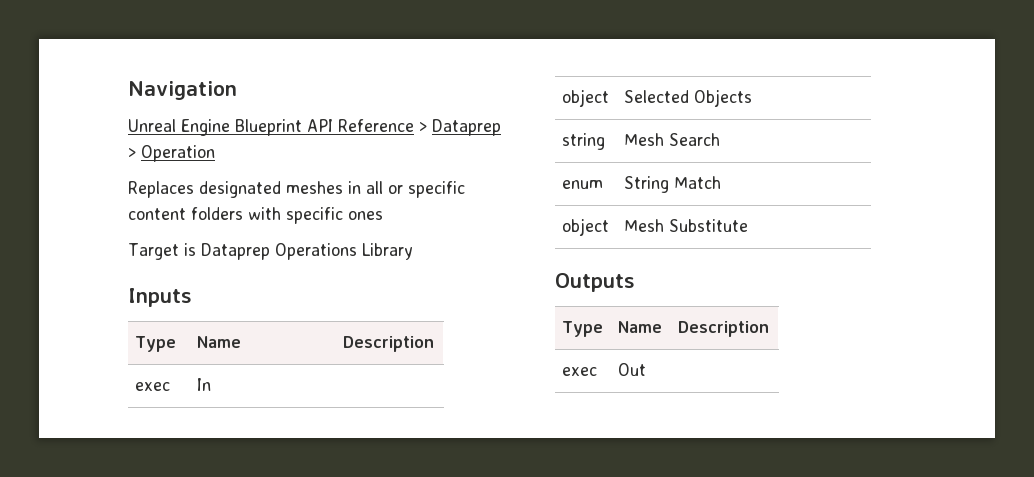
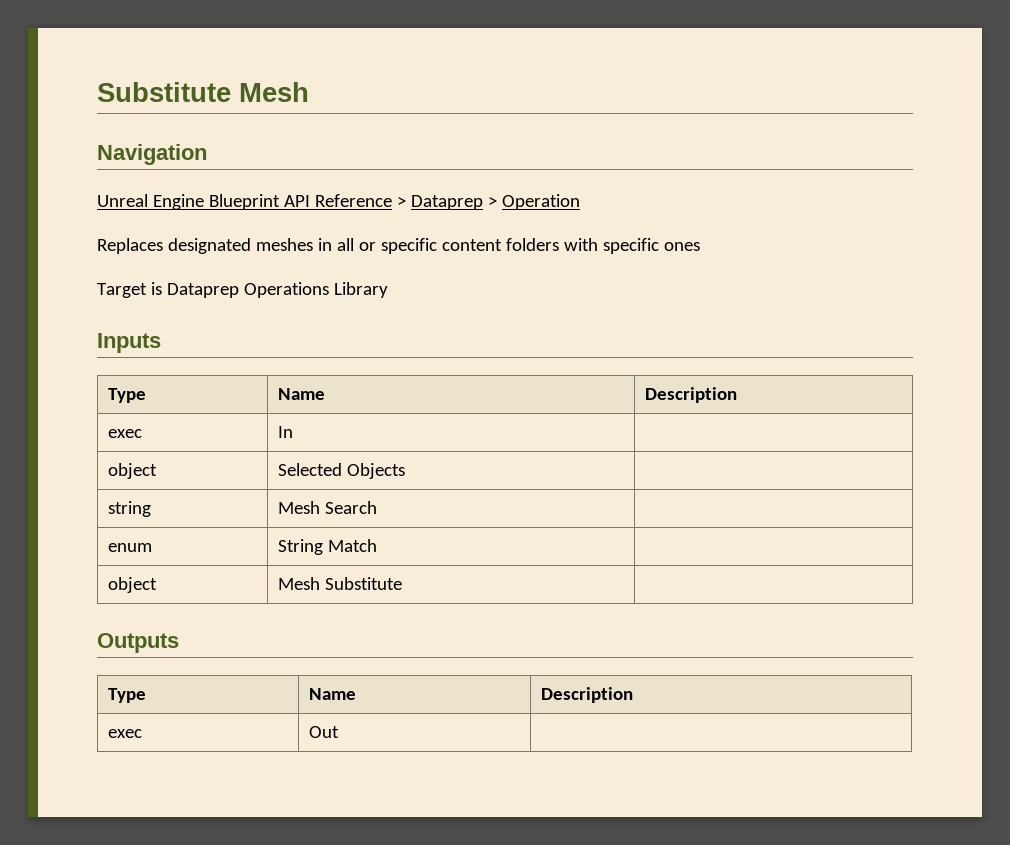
(128, 90) none -> [97,82,309,102] Substitute Mesh //

